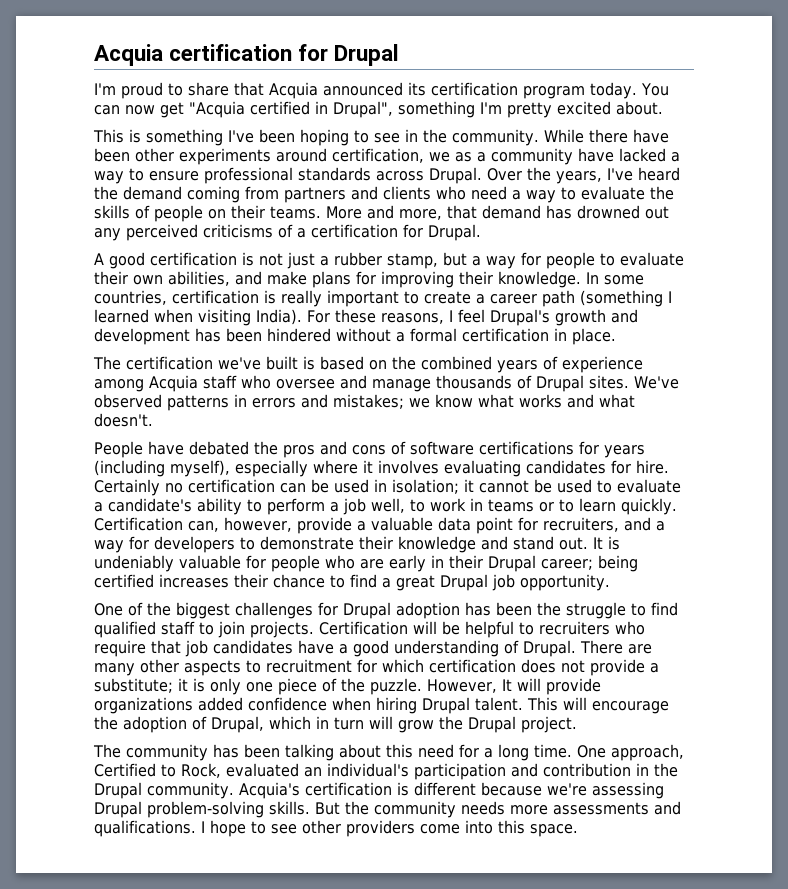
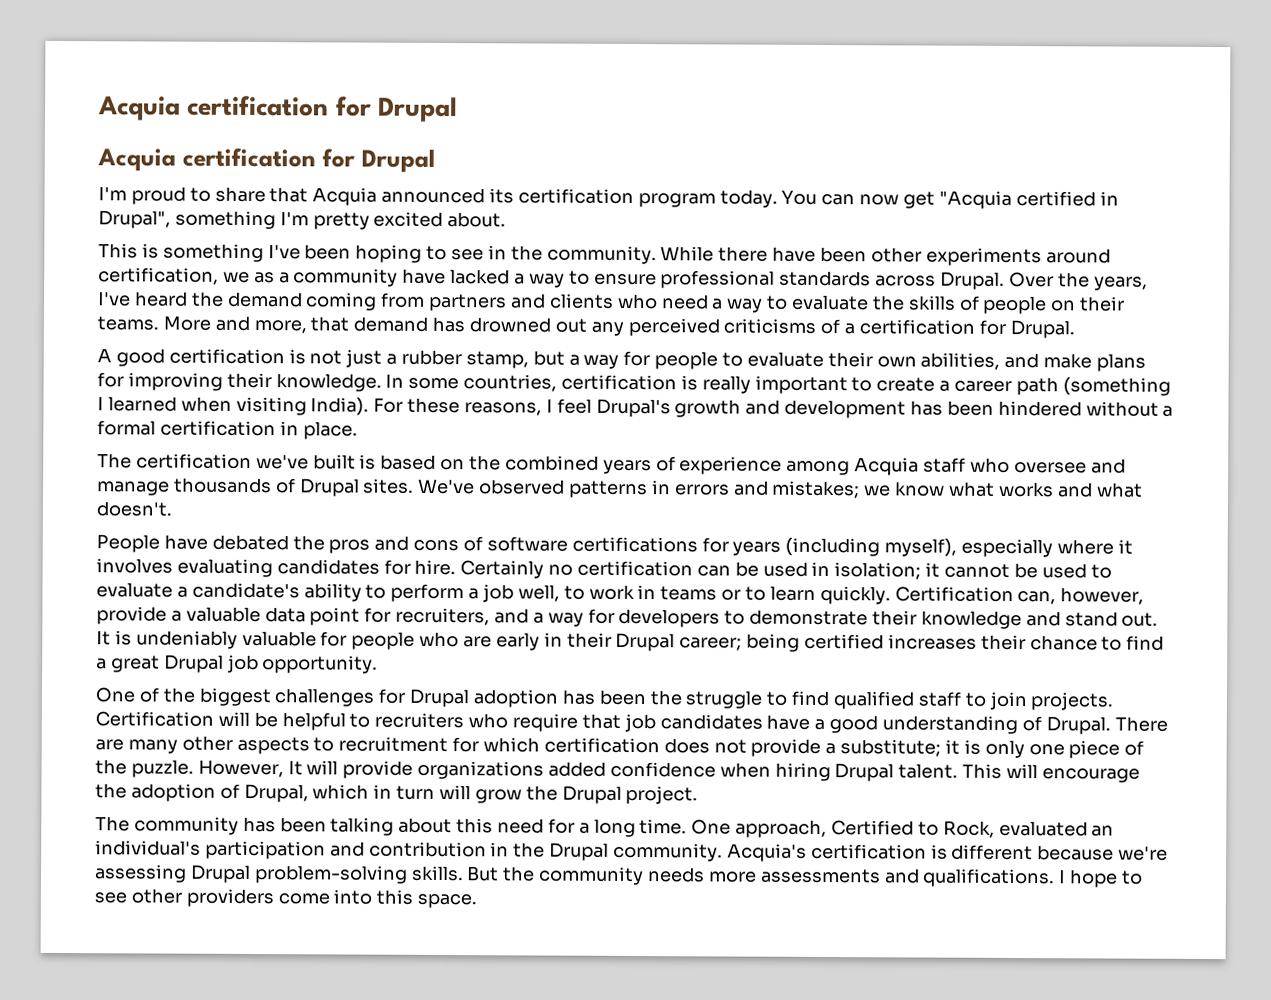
[94,44,400,66] Acquia certification for Drupal -> [97,95,458,123] [97,147,435,173] Acquia certification for Drupal // Acquia certification for Drupal

